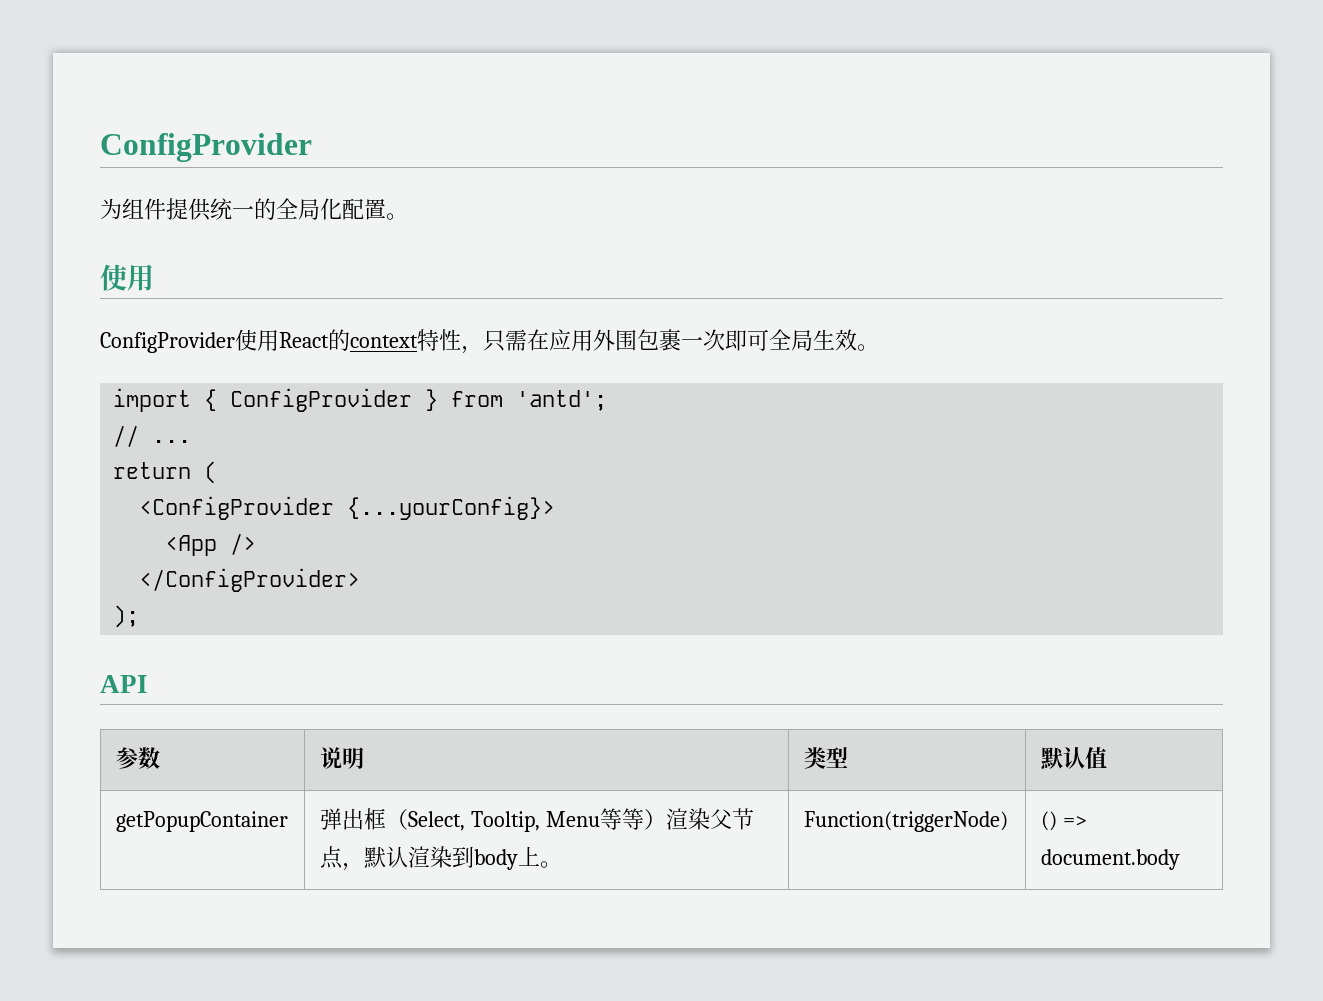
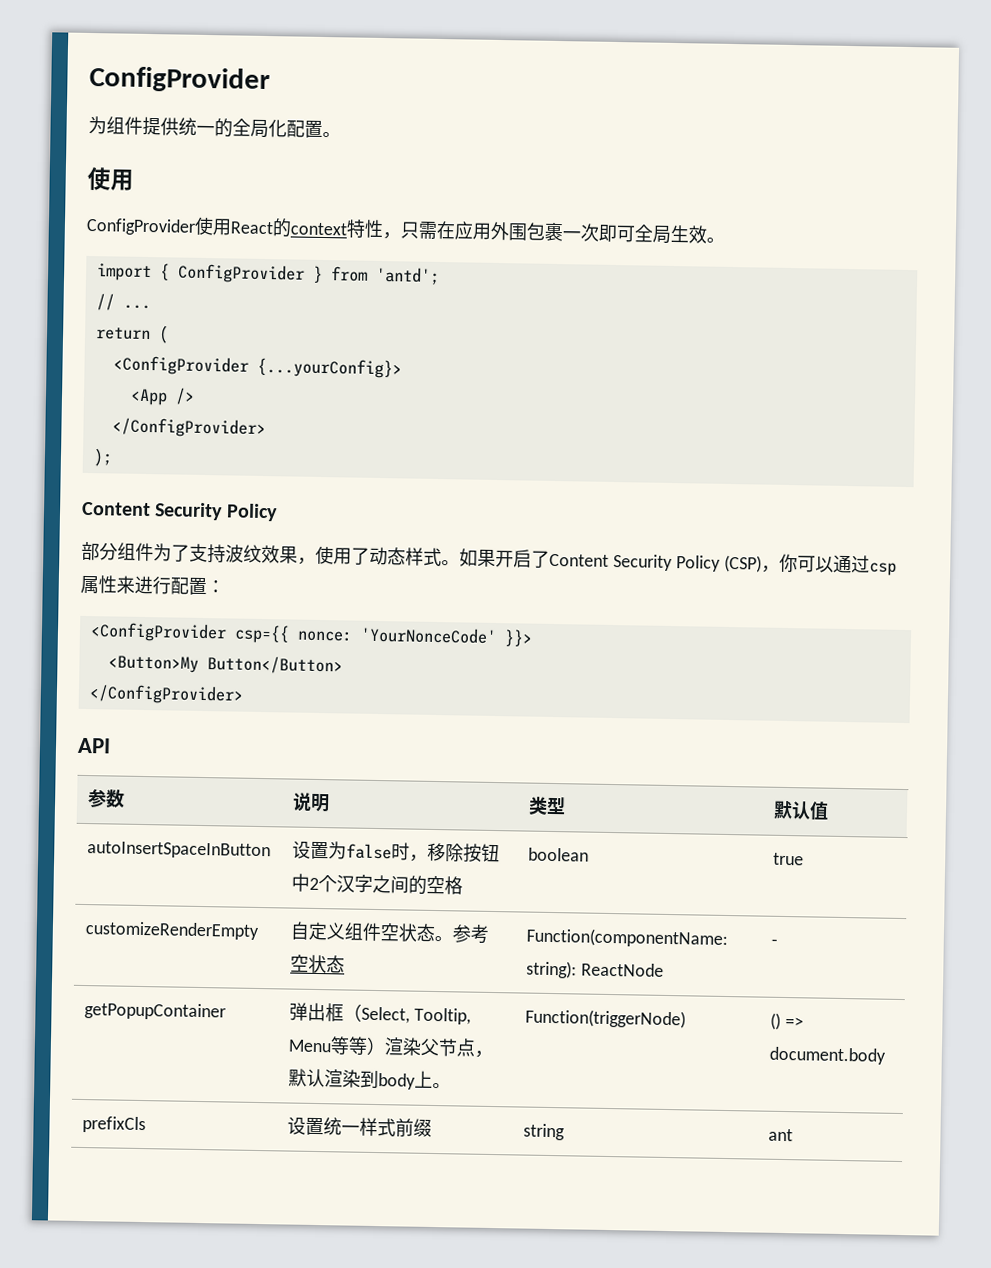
(140, 616) none -> [81,501,278,522] [81,541,897,576] [80,575,225,596] [89,622,533,647] [107,655,343,675] [88,684,244,705] // Content Security Policy // 部分组件为了支持波纹效果，使用了动态样式。如果开启了Content Security Policy (CSP)，你可以通过csp属性来进行配置： // <ConfigProvider csp={{ nonce: 'YourNonceCode' }}> // <Button>My Button</Button> // </ConfigProvider>
(1107, 758) none -> [86,841,271,860] [291,840,500,863] [290,873,463,895] [527,847,589,862] [772,852,804,866] [84,921,260,940] [289,921,490,944] [289,954,345,974] [525,927,728,949] [525,960,664,979] [770,938,778,946] // autoInsertSpaceInButton | 设置为false时，移除按钮中2个汉字之间的空格 | boolean | true // customizeRenderEmpty | 自定义组件空状态。参考空状态 | Function(componentName: string): ReactNode | -
(1180, 859) none -> [81,1115,146,1134] [286,1116,432,1137] [522,1123,565,1141] [767,1128,793,1142] // prefixCls | 设置统一样式前缀 | string | ant

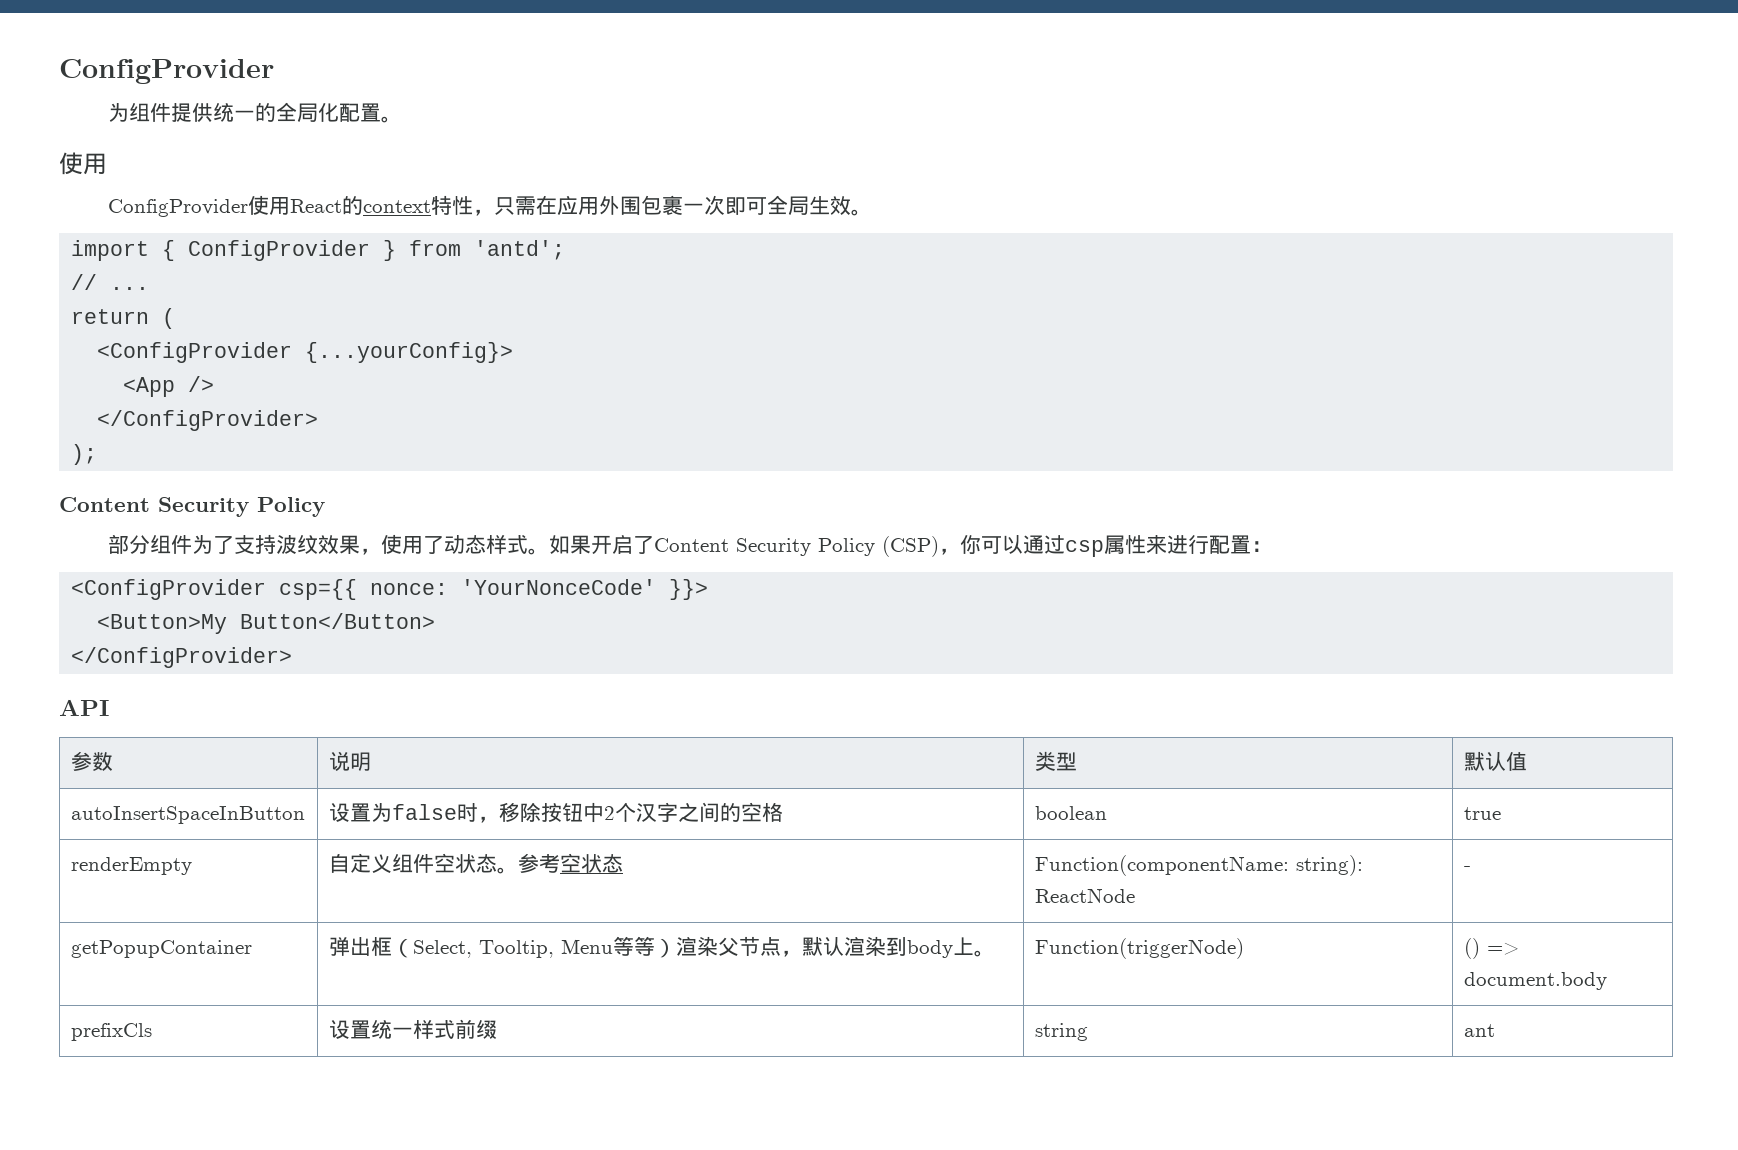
[84,921,260,940] customizeRenderEmpty -> [70,857,192,875] renderEmpty

